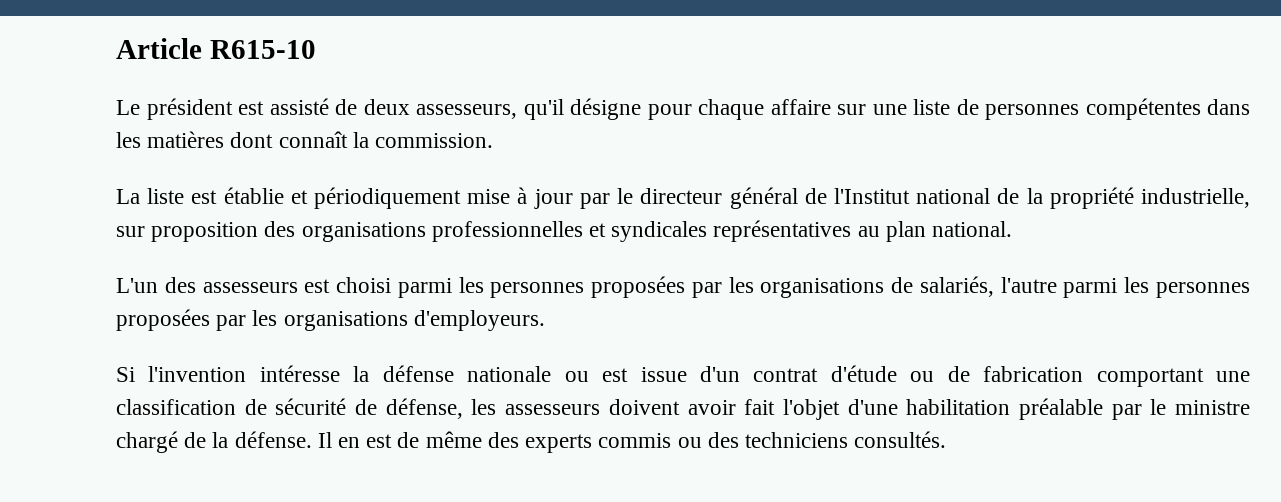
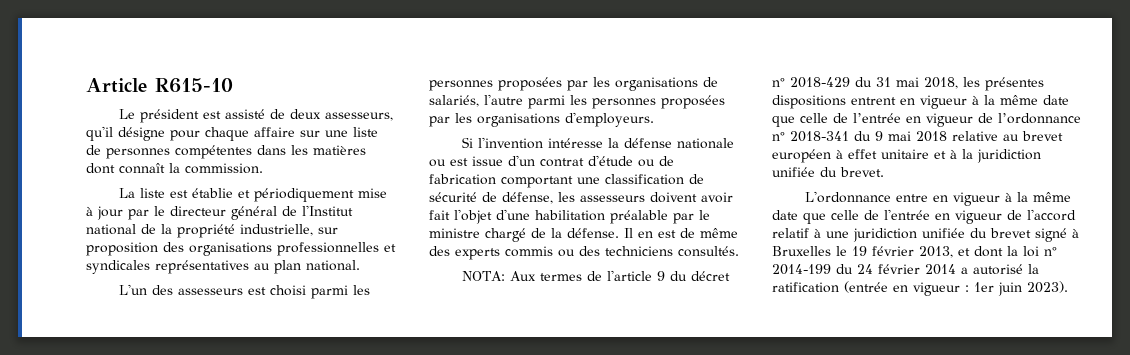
(947, 439) none -> [461,270,730,281] [772,77,1044,91] [772,95,1069,109] [772,113,1081,127] [772,131,1063,142] [772,149,1041,163] [772,167,884,177] [804,191,1071,206] [772,209,1076,224] [772,228,1079,242] [772,246,1057,258] [772,264,1039,275] [772,281,1068,296] // NOTA: Aux termes de l'article 9 du décret n° 2018-429 du 31 mai 2018, les présentes dispositions entrent en vigueur à la même date que celle de l’entrée en vigueur de l’ordonnance n° 2018-341 du 9 mai 2018 relative au brevet européen à effet unitaire et à la juridiction unifiée du brevet. // L'ordonnance entre en vigueur à la même date que celle de l'entrée en vigueur de l'accord relatif à une juridiction unifiée du brevet signé à Bruxelles le 19 février 2013, et dont la loi n° 2014-199 du 24 février 2014 a autorisé la ratification (entrée en vigueur : 1er juin 2023).

